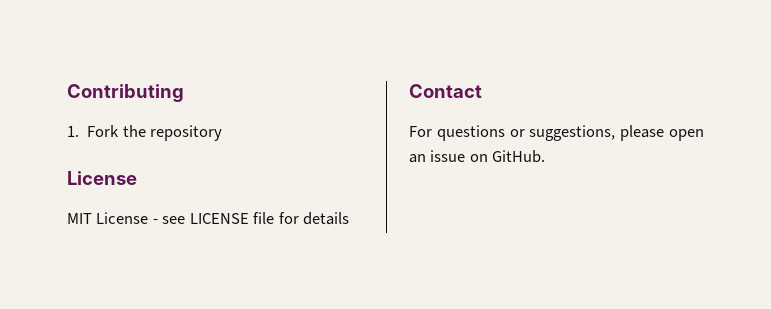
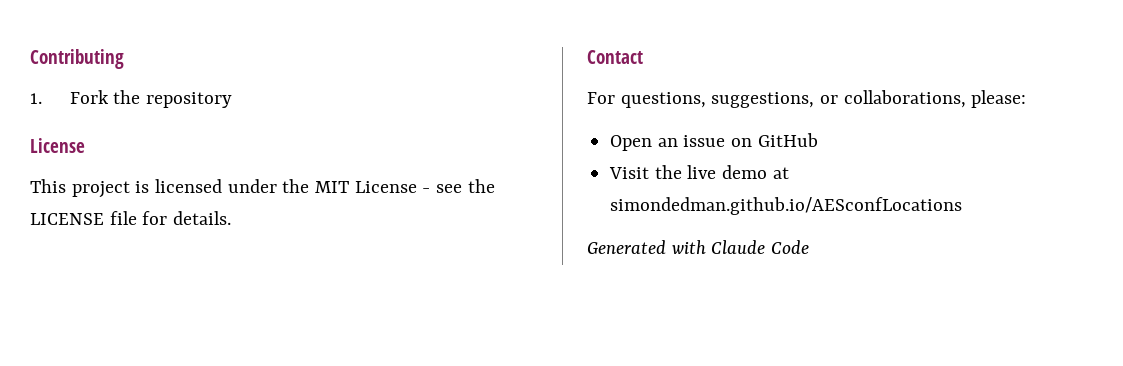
(137, 178) none -> [30,179,310,198] This project is licensed under the
(186, 220) none -> [467,179,495,193] the
[303,212,350,225] details -> [173,211,232,225] details.
[436,125,704,141] [409,150,546,163] questions or suggestions, please open an issue on GitHub. -> [620,90,1027,108] [610,133,818,151] [609,165,789,179] [610,197,963,215] [587,240,810,254] questions, suggestions, or collaborations, please: // Open an issue on GitHub // Visit the live demo at simondedman.github.io/AESconfLocations // Generated with Claude Code

